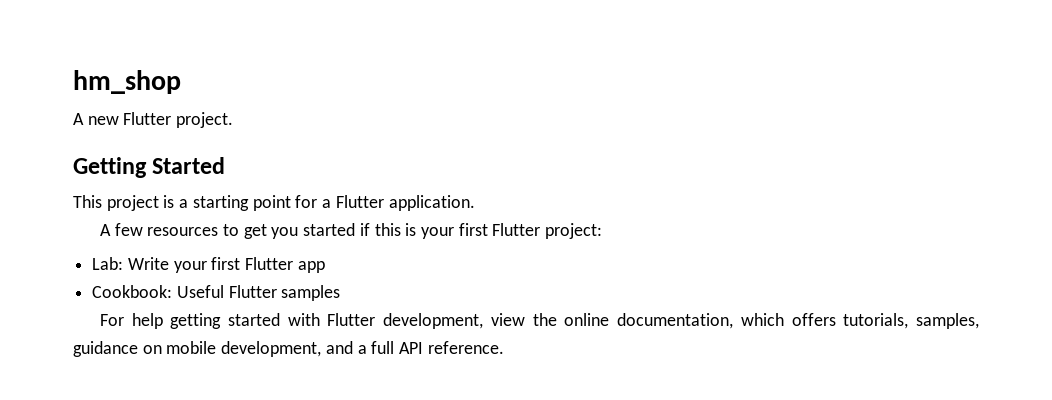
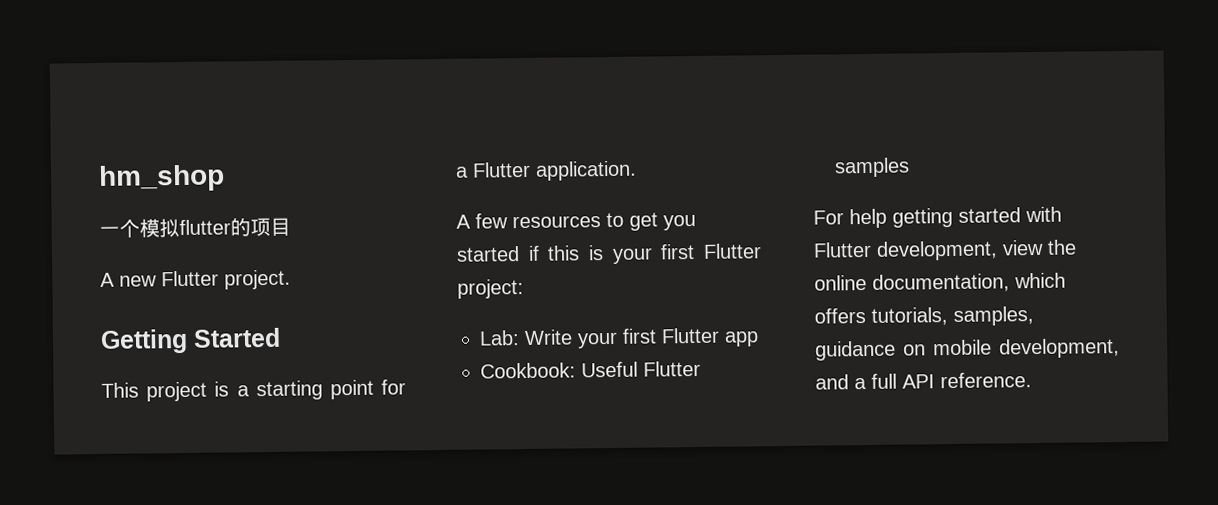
(181, 82) none -> [99,217,291,238] // 一个模拟flutter的项目

